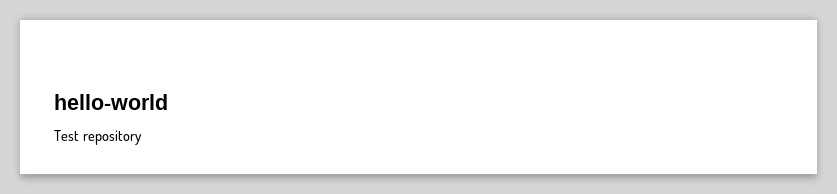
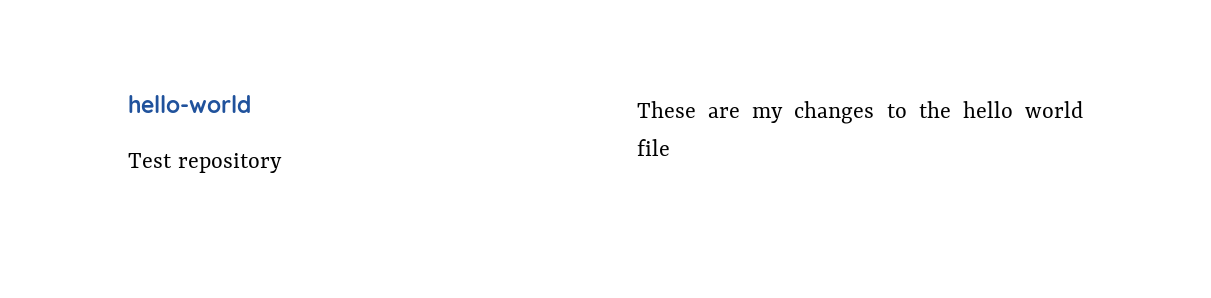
(142, 137) none -> [637,101,1083,124] [637,139,670,156] // These are my changes to the hello world file

